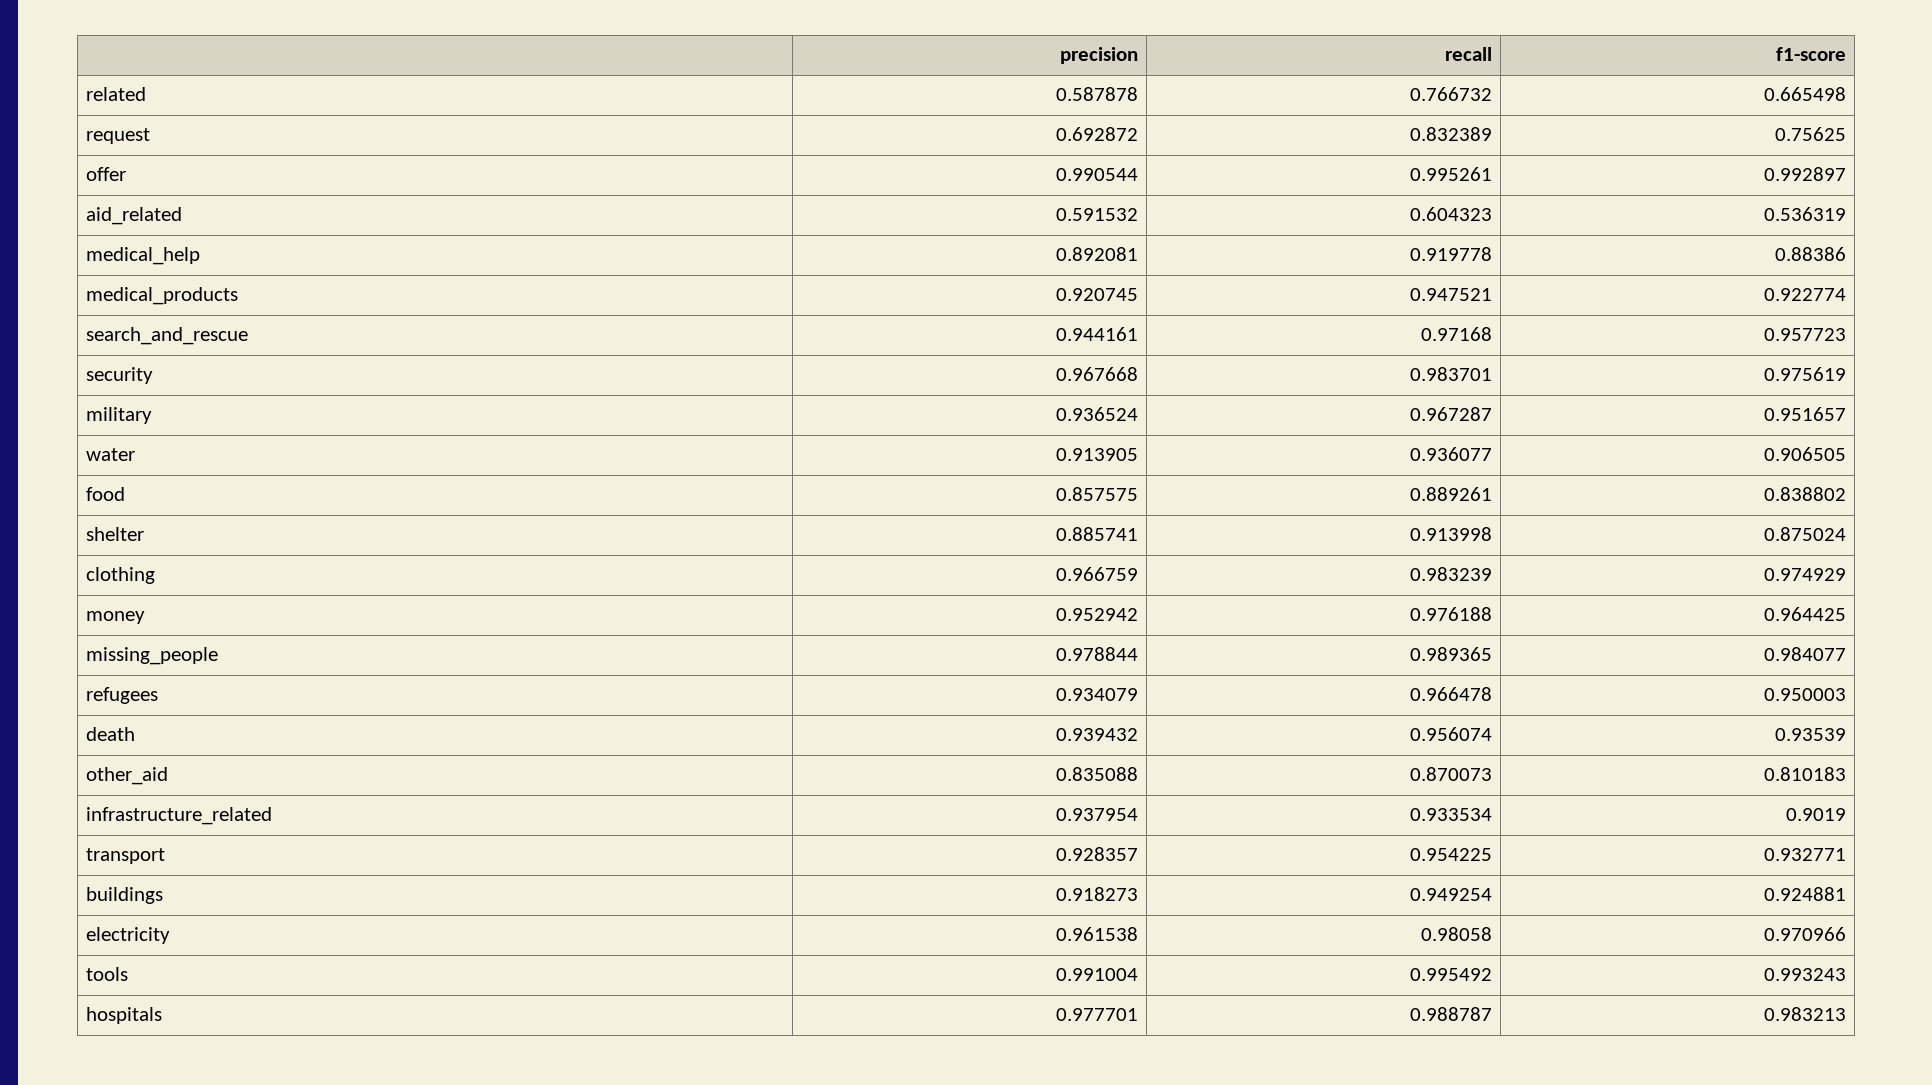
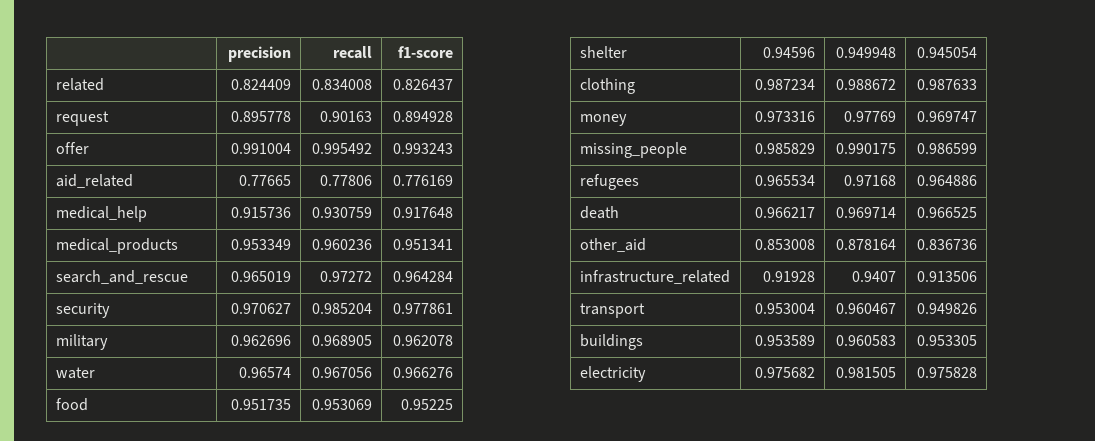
[1055,87,1138,101] [1409,87,1492,101] [1763,87,1846,101] [86,128,151,144] [1055,127,1138,141] [1409,127,1492,141] [1774,127,1846,141] [86,167,127,181] [1055,168,1138,181] [1409,167,1492,181] [1763,167,1846,181] [86,207,183,225] [1055,208,1138,221] [1409,207,1492,221] [1763,207,1846,221] [86,247,201,265] [1055,247,1138,261] [1409,247,1492,261] [1774,247,1846,261] [86,287,239,305] [1055,288,1138,301] [1409,288,1492,301] [1763,288,1846,301] [86,327,249,345] [1055,327,1138,341] [1420,327,1492,341] [1763,328,1846,341] [86,367,154,384] [1055,367,1138,381] [1409,367,1492,381] [1763,367,1846,381] [86,407,153,424] [1055,407,1138,421] [1409,407,1492,421] [1763,407,1846,421] [86,448,136,461] [1055,448,1138,461] [1409,447,1492,461] [1763,447,1846,461] [86,487,126,501] [1055,487,1138,501] [1409,487,1492,501] [1763,487,1846,501] [86,527,145,541] [1055,527,1138,541] [1409,527,1492,541] [1763,527,1846,541] [86,567,156,584] [1055,567,1138,581] [1409,567,1492,581] [1763,568,1846,581] [86,611,146,624] [1055,608,1138,621] [1409,607,1492,621] [1763,607,1846,621] [86,647,219,665] [1055,647,1138,661] [1409,647,1492,661] [1763,647,1846,661] [86,687,159,704] [1055,688,1138,701] [1409,687,1492,701] [1763,688,1846,701] [86,727,136,741] [1055,728,1138,741] [1409,727,1492,741] [1774,728,1846,741] [86,767,169,785] [1055,767,1138,781] [1409,767,1492,781] [1763,767,1846,781] [86,807,273,825] [1055,808,1138,821] [1409,808,1492,821] [1785,808,1846,821] [86,848,166,864] [1055,847,1138,861] [1409,848,1492,861] [1763,848,1846,861] [86,887,164,904] [1055,887,1138,901] [1409,888,1492,901] [1763,887,1846,901] [86,927,171,944] [1055,927,1138,941] [1420,927,1492,941] [1763,927,1846,941] [86,967,129,981] [1055,968,1138,981] [1409,968,1492,981] [1763,968,1846,981] [86,1007,163,1024] [1055,1008,1138,1021] [1409,1007,1492,1021] [1763,1007,1846,1021] 0.587878 | 0.766732 | 0.665498 // request | 0.692872 | 0.832389 | 0.75625 // offer | 0.990544 | 0.995261 | 0.992897 // aid_related | 0.591532 | 0.604323 | 0.536319 // medical_help | 0.892081 | 0.919778 | 0.88386 // medical_products | 0.920745 | 0.947521 | 0.922774 // search_and_rescue | 0.944161 | 0.97168 | 0.957723 // security | 0.967668 | 0.983701 | 0.975619 // military | 0.936524 | 0.967287 | 0.951657 // water | 0.913905 | 0.936077 | 0.906505 // food | 0.857575 | 0.889261 | 0.838802 // shelter | 0.885741 | 0.913998 | 0.875024 // clothing | 0.966759 | 0.983239 | 0.974929 // money | 0.952942 | 0.976188 | 0.964425 // missing_people | 0.978844 | 0.989365 | 0.984077 // refugees | 0.934079 | 0.966478 | 0.950003 // death | 0.939432 | 0.956074 | 0.93539 // other_aid | 0.835088 | 0.870073 | 0.810183 // infrastructure_related | 0.937954 | 0.933534 | 0.9019 // transport | 0.928357 | 0.954225 | 0.932771 // buildings | 0.918273 | 0.949254 | 0.924881 // electricity | 0.961538 | 0.98058 | 0.970966 // tools | 0.991004 | 0.995492 | 0.993243 // hospitals | 0.977701 | 0.988787 | 0.983213 -> [231,79,292,90] [312,79,373,90] [393,79,454,90] [55,111,109,126] [231,111,292,122] [320,111,373,122] [393,111,454,122] [55,142,89,154] [231,143,292,154] [312,143,373,154] [393,143,454,154] [55,174,133,188] [239,175,292,186] [320,175,373,186] [393,175,454,186] [55,206,147,222] [231,207,292,218] [312,207,373,218] [393,207,454,218] [55,238,178,254] [231,239,292,250] [312,239,373,250] [393,239,454,250] [55,270,188,284] [231,271,292,282] [320,271,373,282] [393,271,454,282] [55,303,110,318] [231,303,292,314] [312,303,373,314] [393,303,454,314] [55,334,108,350] [231,335,292,346] [312,335,373,346] [393,335,454,346] [55,367,95,379] [239,367,292,378] [312,367,373,378] [393,367,454,378] [55,398,88,411] [231,399,292,410] [312,399,373,410] [401,399,454,410] [579,46,627,58] [763,47,816,58] [836,47,897,58] [917,47,978,58] [579,78,635,94] [755,79,816,90] [836,79,897,90] [917,79,978,90] [579,114,627,126] [755,111,816,122] [844,111,897,122] [917,111,978,122] [579,142,687,158] [755,143,816,154] [836,143,897,154] [917,143,978,154] [579,174,639,190] [755,175,816,186] [844,175,897,186] [917,175,978,186] [579,206,619,219] [755,207,816,218] [836,207,897,218] [917,207,978,218] [579,238,646,252] [755,239,816,250] [836,239,897,250] [917,239,978,250] [579,270,730,284] [763,271,816,282] [852,271,897,282] [917,271,978,282] [579,303,645,318] [755,303,816,314] [836,303,897,314] [917,303,978,314] [579,334,643,350] [755,335,816,346] [836,335,897,346] [917,335,978,346] [579,366,646,382] [755,367,816,378] [836,367,897,378] [917,367,978,378] 0.824409 | 0.834008 | 0.826437 // request | 0.895778 | 0.90163 | 0.894928 // offer | 0.991004 | 0.995492 | 0.993243 // aid_related | 0.77665 | 0.77806 | 0.776169 // medical_help | 0.915736 | 0.930759 | 0.917648 // medical_products | 0.953349 | 0.960236 | 0.951341 // search_and_rescue | 0.965019 | 0.97272 | 0.964284 // security | 0.970627 | 0.985204 | 0.977861 // military | 0.962696 | 0.968905 | 0.962078 // water | 0.96574 | 0.967056 | 0.966276 // food | 0.951735 | 0.953069 | 0.95225 // shelter | 0.94596 | 0.949948 | 0.945054 // clothing | 0.987234 | 0.988672 | 0.987633 // money | 0.973316 | 0.97769 | 0.969747 // missing_people | 0.985829 | 0.990175 | 0.986599 // refugees | 0.965534 | 0.97168 | 0.964886 // death | 0.966217 | 0.969714 | 0.966525 // other_aid | 0.853008 | 0.878164 | 0.836736 // infrastructure_related | 0.91928 | 0.9407 | 0.913506 // transport | 0.953004 | 0.960467 | 0.949826 // buildings | 0.953589 | 0.960583 | 0.953305 // electricity | 0.975682 | 0.981505 | 0.975828

